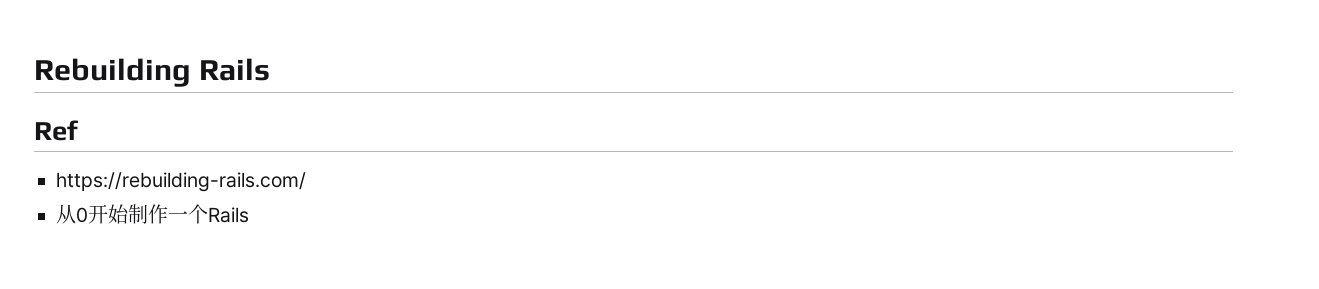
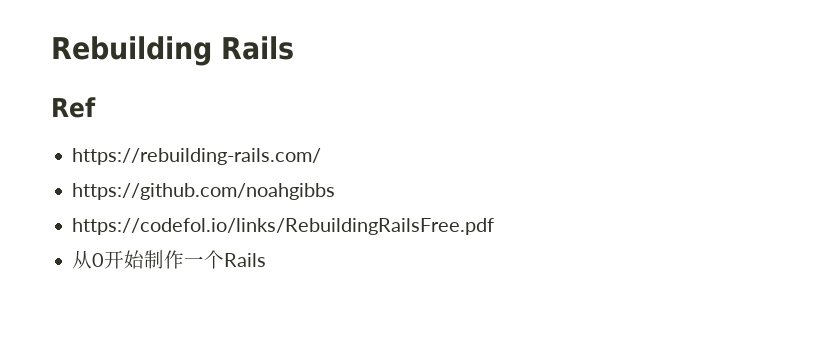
(306, 182) none -> [72,183,336,200] [72,218,495,235] // https://github.com/noahgibbs // https://codefol.io/links/RebuildingRailsFree.pdf

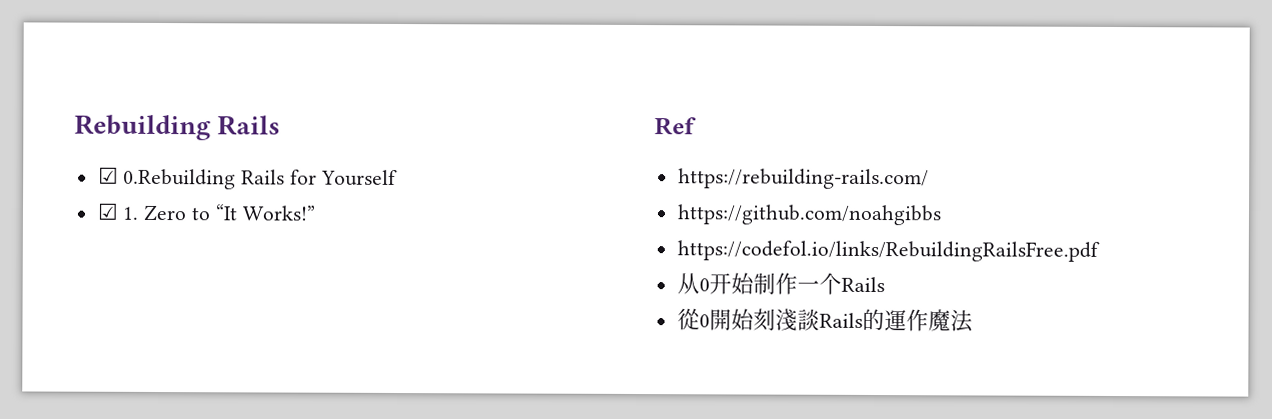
(294, 48) none -> [97,166,398,190] [96,202,316,222] // ☑ 0.Rebuilding Rails for Yourself // ☑ 1. Zero to “It Works!”
(267, 260) none -> [676,308,973,333] // 從0開始刻淺談Rails的運作魔法

